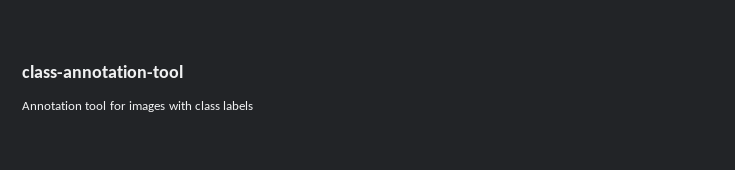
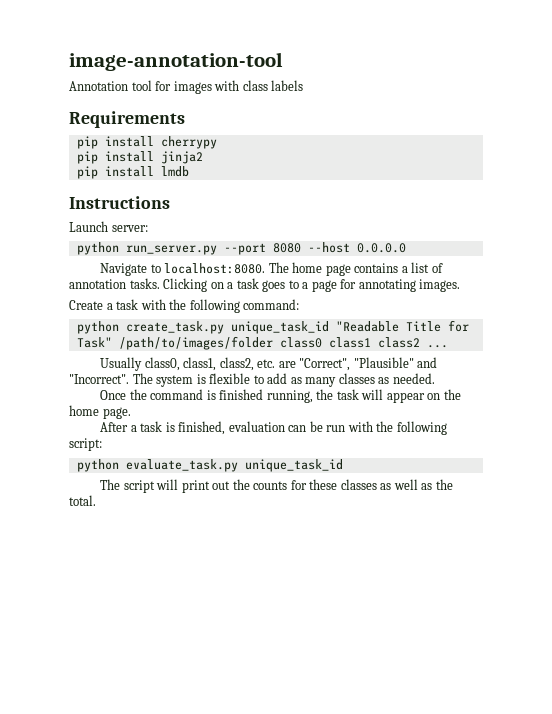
[22,65,183,78] class-annotation-tool -> [69,52,283,71] image-annotation-tool
(254, 105) none -> [69,111,185,128] [76,136,217,149] [76,151,203,164] [76,166,189,179] [69,196,170,209] [69,221,148,232] [76,242,406,255] [100,262,443,276] [69,278,461,292] [69,299,300,313] [76,320,469,334] [76,336,448,350] [100,357,438,371] [69,373,435,387] [100,389,461,403] [69,405,131,419] [100,421,447,435] [69,438,102,451] [76,459,343,472] [100,479,453,493] [69,495,96,506] // Requirements // pip install cherrypy // pip install jinja2 // pip install lmdb // Instructions // Launch server: // python run_server.py --port 8080 --host 0.0.0.0 // Navigate to localhost:8080. The home page contains a list of annotation tasks. Clicking on a task goes to a page for annotating images. // Create a task with the following command: // python create_task.py unique_task_id "Readable Title for Task" /path/to/images/folder class0 class1 class2 ... // Usually class0, class1, class2, etc. are "Correct", "Plausible" and "Incorrect". The system is flexible to add as many classes as needed. // Once the command is finished running, the task will appear on the home page. // After a task is finished, evaluation can be run with the following script: // python evaluate_task.py unique_task_id // The script will print out the counts for these classes as well as the total.

